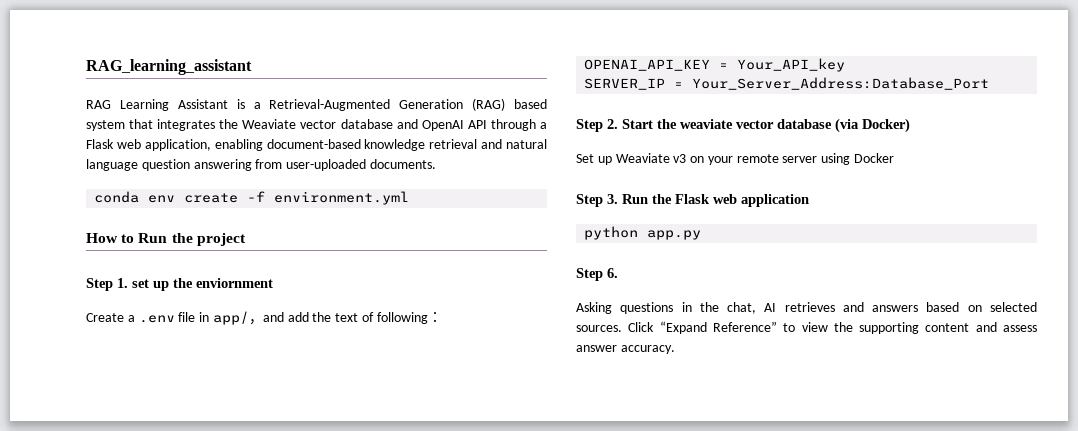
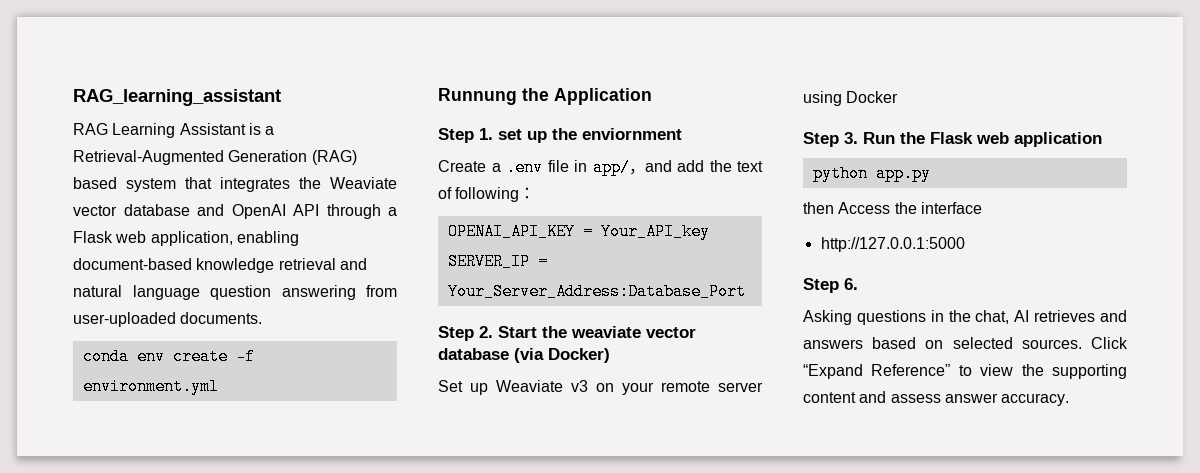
[86,233,246,246] How to Run the project -> [438,88,652,105] Runnung the Application
(702, 235) none -> [803,202,982,214] [820,237,965,252] // then Access the interface // http://127.0.0.1:5000

